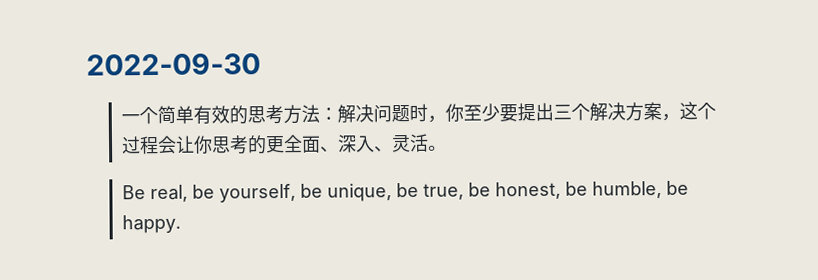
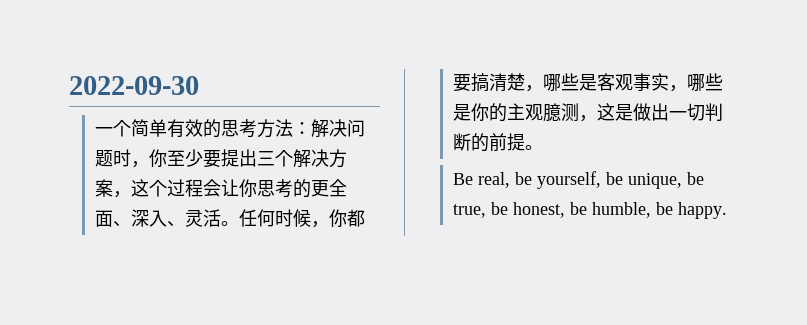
(447, 148) none -> [238,209,365,228] [452,73,723,92] [452,103,723,122] [452,133,543,152] 任何时候，你都要搞清楚，哪些是客观事实，哪些是你的主观臆测，这是做出一切判断的前提。

